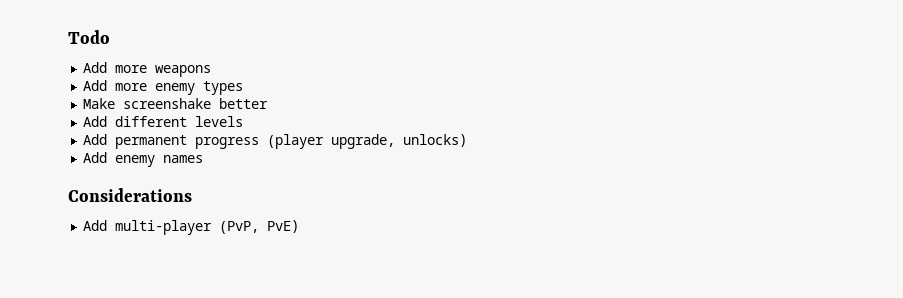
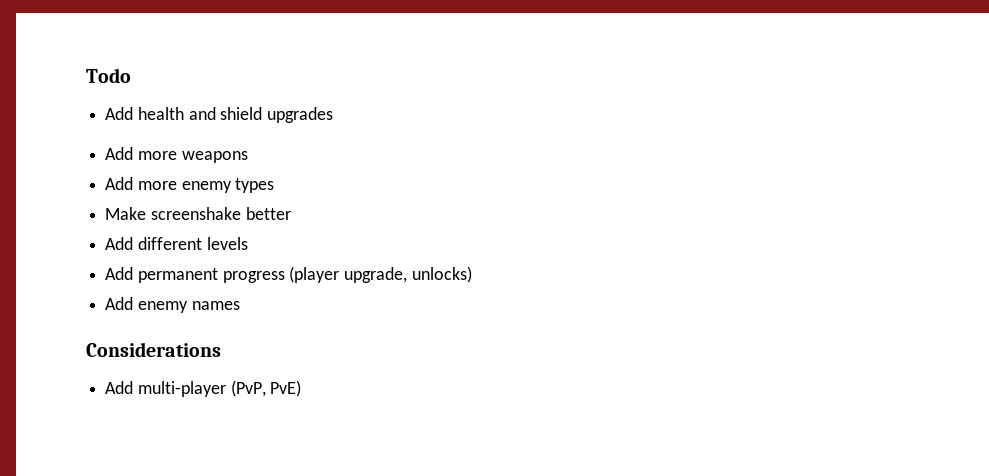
(110, 37) none -> [105,107,334,123] // Add health and shield upgrades

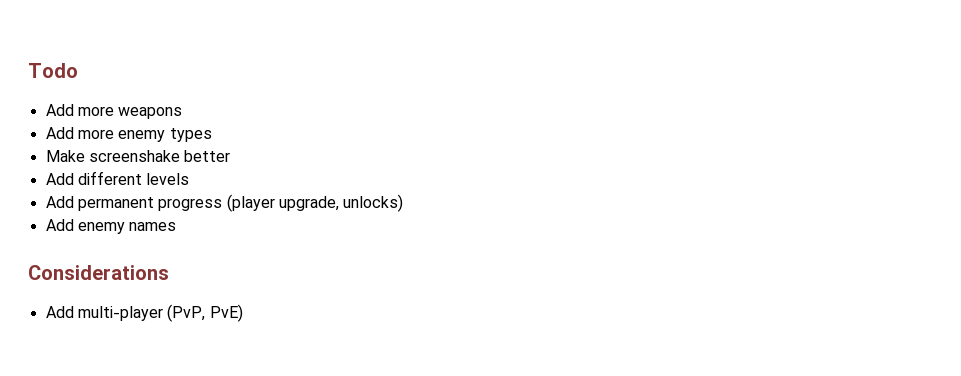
[105,107,334,123] // Add health and shield upgrades -> (78, 70) none

